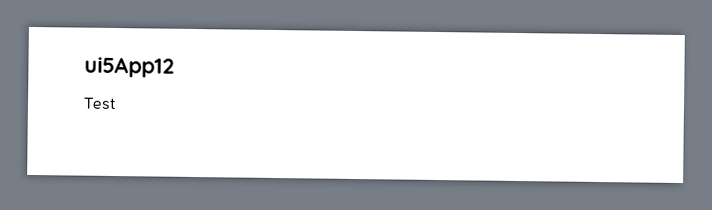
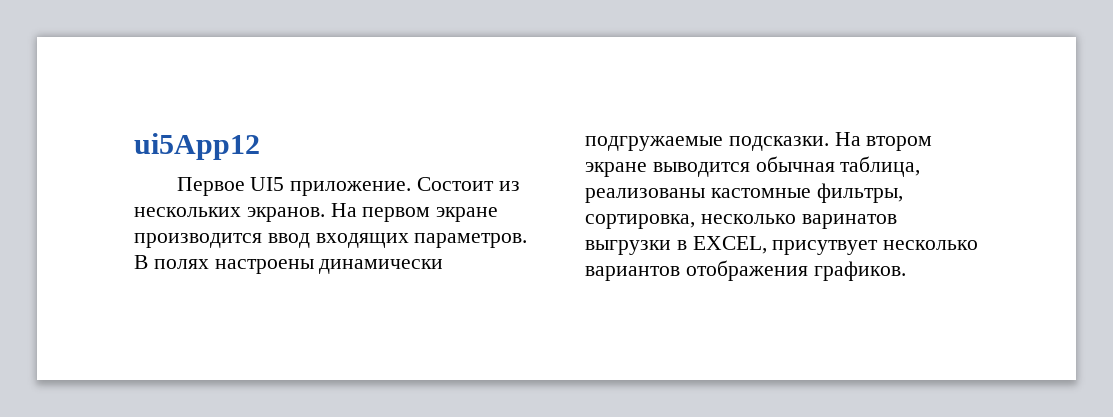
[83,97,117,111] Test -> [176,177,520,196] [134,203,499,222] [134,233,528,248] [134,255,444,274] [585,132,933,151] [585,156,921,177] [585,183,903,203] [585,214,897,229] [585,236,979,255] [585,260,906,281] Первое UI5 приложение. Состоит из нескольких экранов. На первом экране производится ввод входящих параметров. В полях настроены динамически подгружаемые подсказки. На втором экране выводится обычная таблица, реализованы кастомные фильтры, сортировка, несколько варинатов выгрузки в EXCEL, присутвует несколько вариантов отображения графиков.

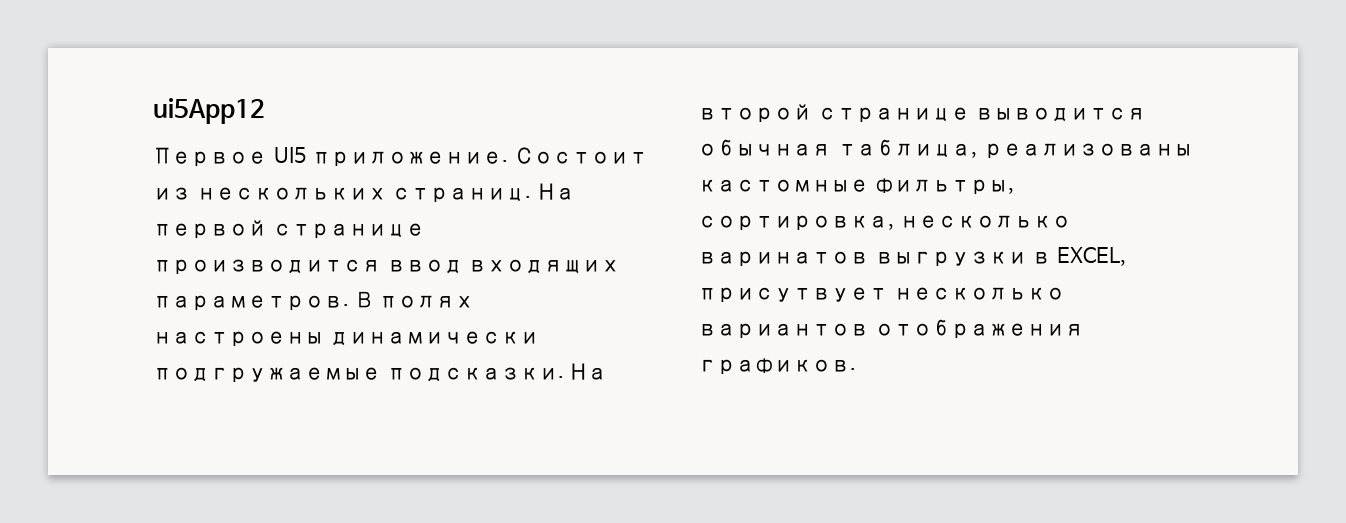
[246,203,499,222] экранов. На первом экране -> [392,183,576,202] [153,220,425,238] страниц. На первой странице
[866,136,933,151] [585,162,647,177] втором экране -> [698,104,970,122] второй странице

